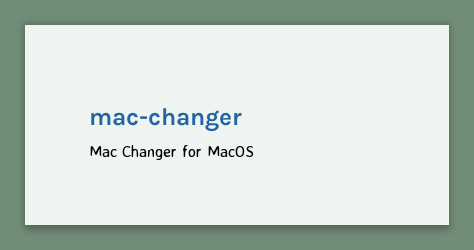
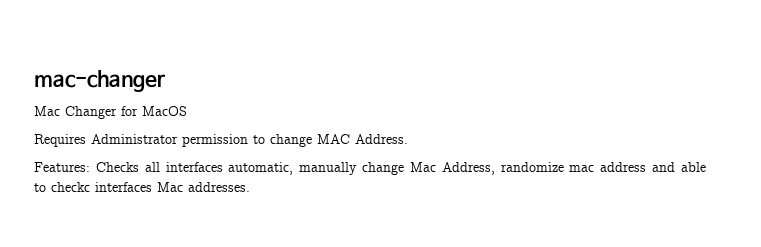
(254, 151) none -> [34,134,408,147] [34,162,706,175] [34,182,250,192] // Requires Administrator permission to change MAC Address. // Features: Checks all interfaces automatic, manually change Mac Address, randomize mac address and able to checkc interfaces Mac addresses.

